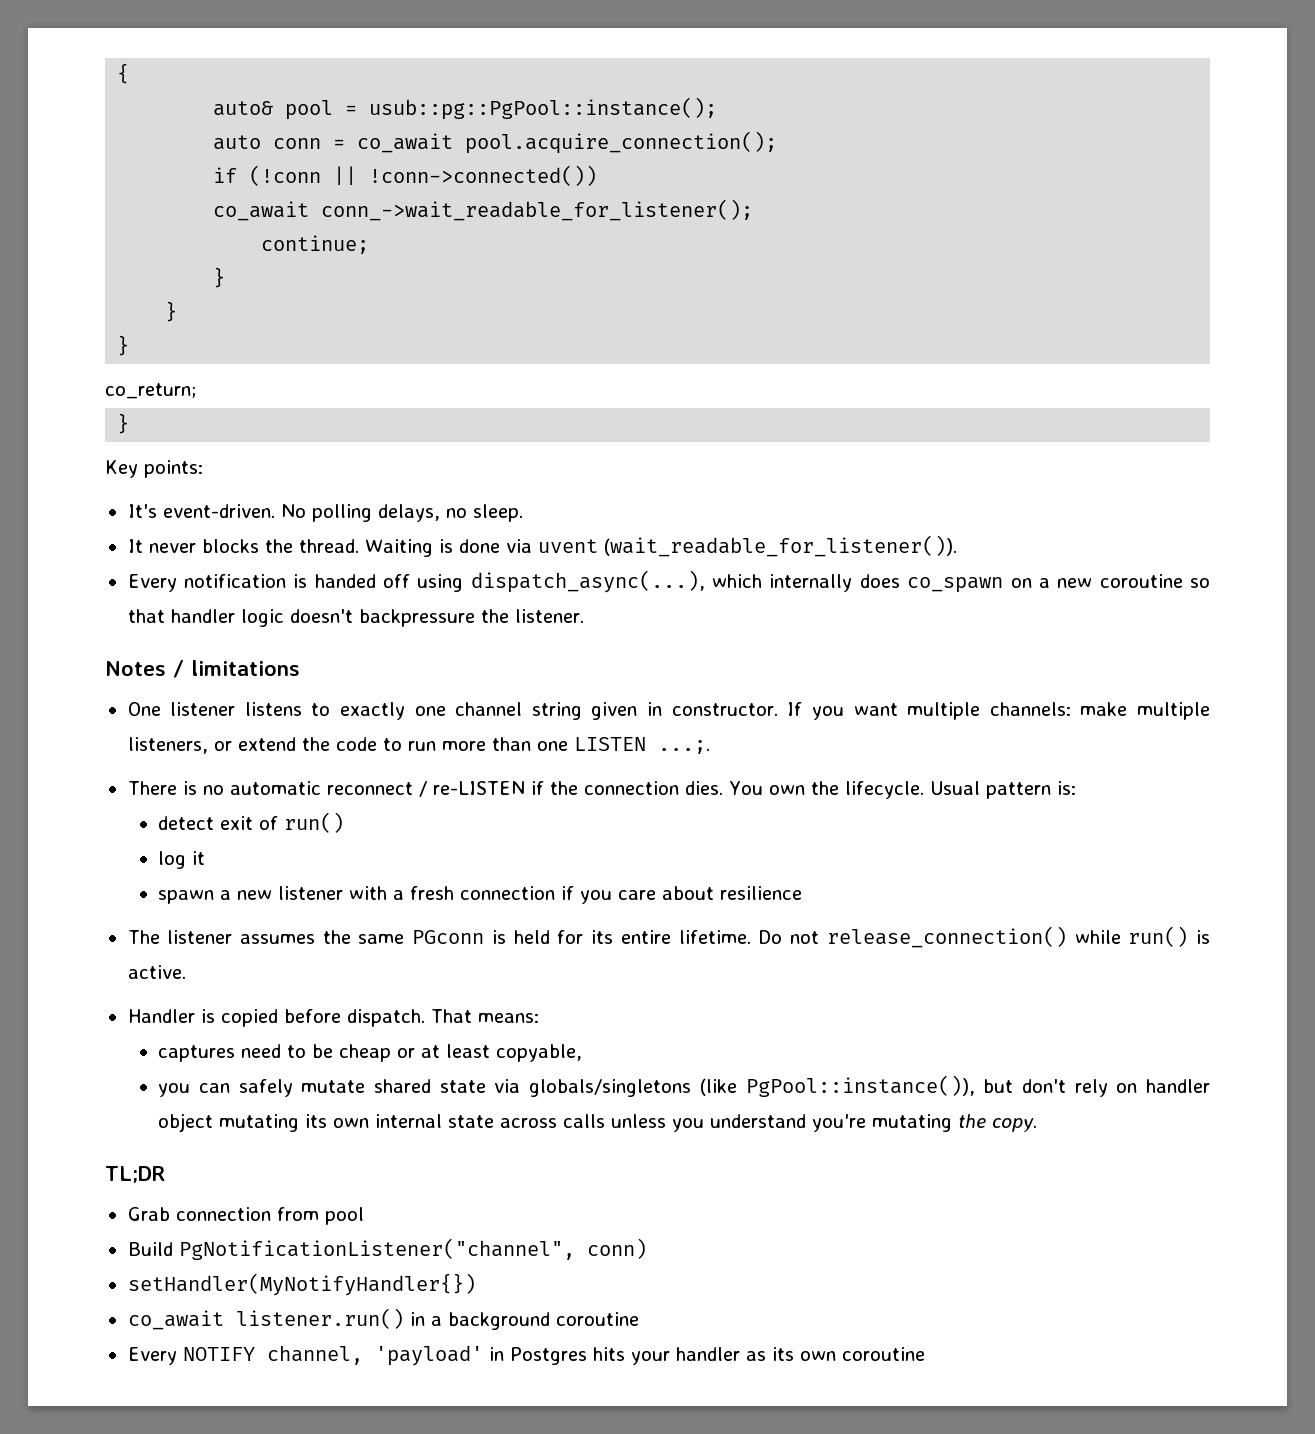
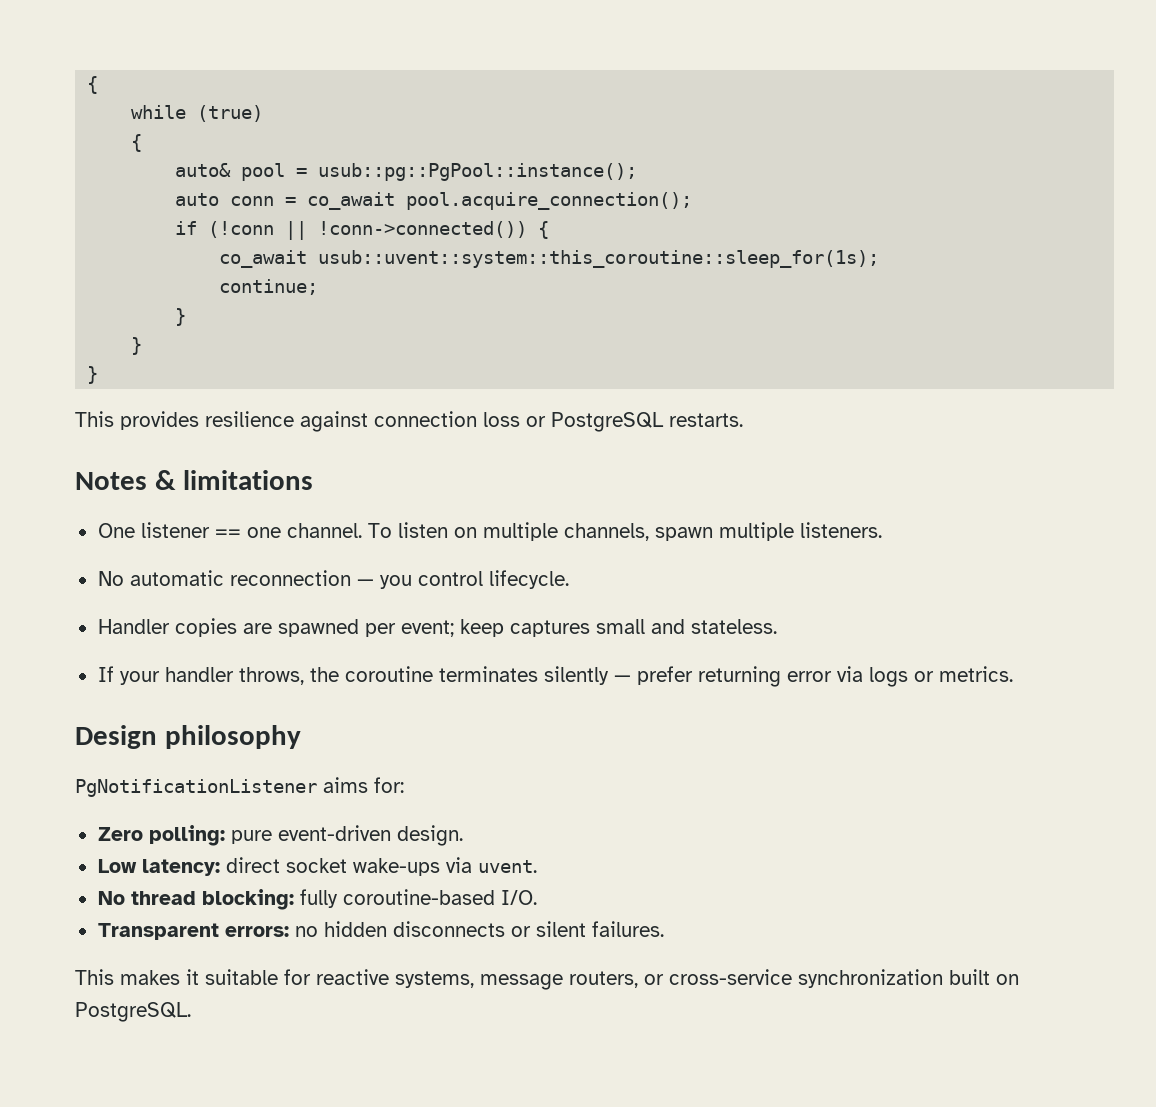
[117,63,130,84] { -> [87,76,99,94] [131,105,264,122] [131,134,143,152] { // while (true) // {
[213,199,754,221] // co_await conn_->wait_readable_for_listener(); -> [538,221,550,239] [219,250,880,268] { // co_await usub::uvent::system::this_coroutine::sleep_for(1s);
[105,383,196,399] [117,413,130,434] [105,460,203,478] [127,504,523,522] [127,535,957,557] [127,570,1210,593] [127,609,584,627] co_return; // } // Key points: // It's event-driven. No polling delays, no sleep. // It never blocks the thread. Waiting is done via uvent (wait_readable_for_listener()). // Every notification is handed off using dispatch_async(...), which internally does co_spawn on a new coroutine so that handler logic doesn't backpressure the listener. -> [75,411,743,432] This provides resilience against connection loss or PostgreSQL restarts.
[173,660,184,678] / -> [154,470,176,490] &
[244,702,1211,720] [127,737,710,754] [127,781,1076,799] [158,812,345,833] [158,851,206,869] [158,886,803,904] [127,926,1211,948] [127,965,186,979] [127,1009,539,1027] [158,1044,583,1062] [158,1075,1210,1097] [158,1113,1038,1132] [105,1166,166,1183] [127,1207,364,1225] [127,1238,647,1260] [127,1273,476,1296] [127,1308,639,1330] [127,1345,925,1366] listens to exactly one channel string given in constructor. If you want multiple channels: make multiple listeners, or extend the code to run more than one LISTEN ...;. // There is no automatic reconnect / re-LISTEN if the connection dies. You own the lifecycle. Usual pattern is: // detect exit of run() // log it // spawn a new listener with a fresh connection if you care about resilience // The listener assumes the same PGconn is held for its entire lifetime. Do not release_connection() while run() is active. // Handler is copied before dispatch. That means: // captures need to be cheap or at least copyable, // you can safely mutate shared state via globals/singletons (like PgPool::instance()), but don't rely on handler object mutating its own internal state across calls unless you understand you're mutating the copy. // TL;DR // Grab connection from pool // Build PgNotificationListener("channel", conn) // setHandler(MyNotifyHandler{}) // co_await listener.run() in a background coroutine // Every NOTIFY channel, 'payload' in Postgres hits your handler as its own coroutine -> [214,522,882,541] [97,570,569,589] [97,618,777,637] [97,666,1013,687] [75,725,301,749] [75,777,404,797] [97,825,463,846] [97,857,537,876] [97,889,537,910] [97,921,664,940] [75,969,1019,990] [75,1002,191,1022] == one channel. To listen on multiple channels, spawn multiple listeners. // No automatic reconnection — you control lifecycle. // Handler copies are spawned per event; keep captures small and stateless. // If your handler throws, the coroutine terminates silently — prefer returning error via logs or metrics. // Design philosophy // PgNotificationListener aims for: // Zero polling: pure event-driven design. // Low latency: direct socket wake-ups via uvent. // No thread blocking: fully coroutine-based I/O. // Transparent errors: no hidden disconnects or silent failures. // This makes it suitable for reactive systems, message routers, or cross-service synchronization built on PostgreSQL.

